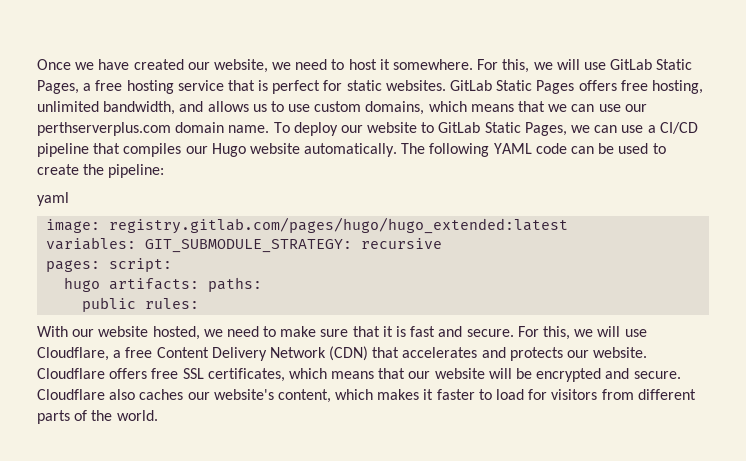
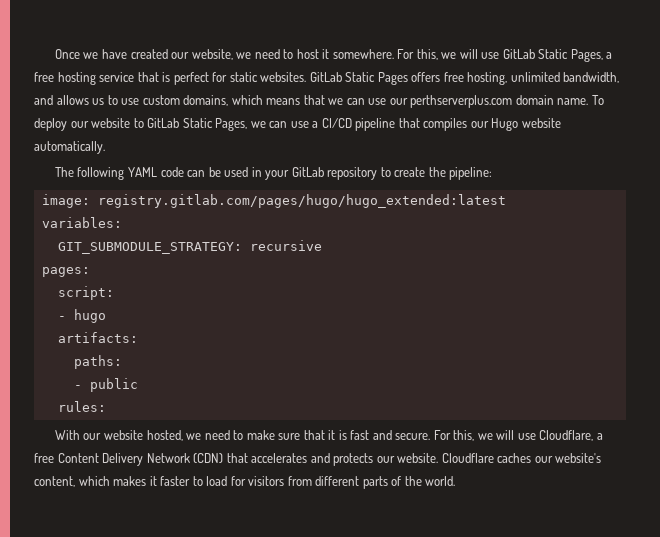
(398, 150) none -> (105, 147) //
(649, 148) none -> [251,167,378,180] in your GitLab repository
[37,192,69,206] // yaml -> (493, 173) none
(137, 243) none -> (122, 222) //
(101, 266) none -> (90, 272) //
(173, 265) none -> [57,316,66,320] -
(101, 284) none -> (106, 316) //
(200, 284) none -> (138, 337) //
(263, 284) none -> [73,385,82,389] -
(137, 304) none -> (138, 385) //
[109,368,681,382] [37,389,136,400] offers free SSL certificates, which means that our website will be encrypted and secure. Cloudflare also -> (494, 458) none

